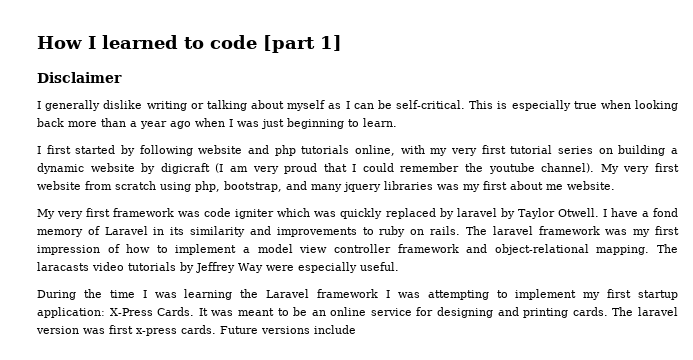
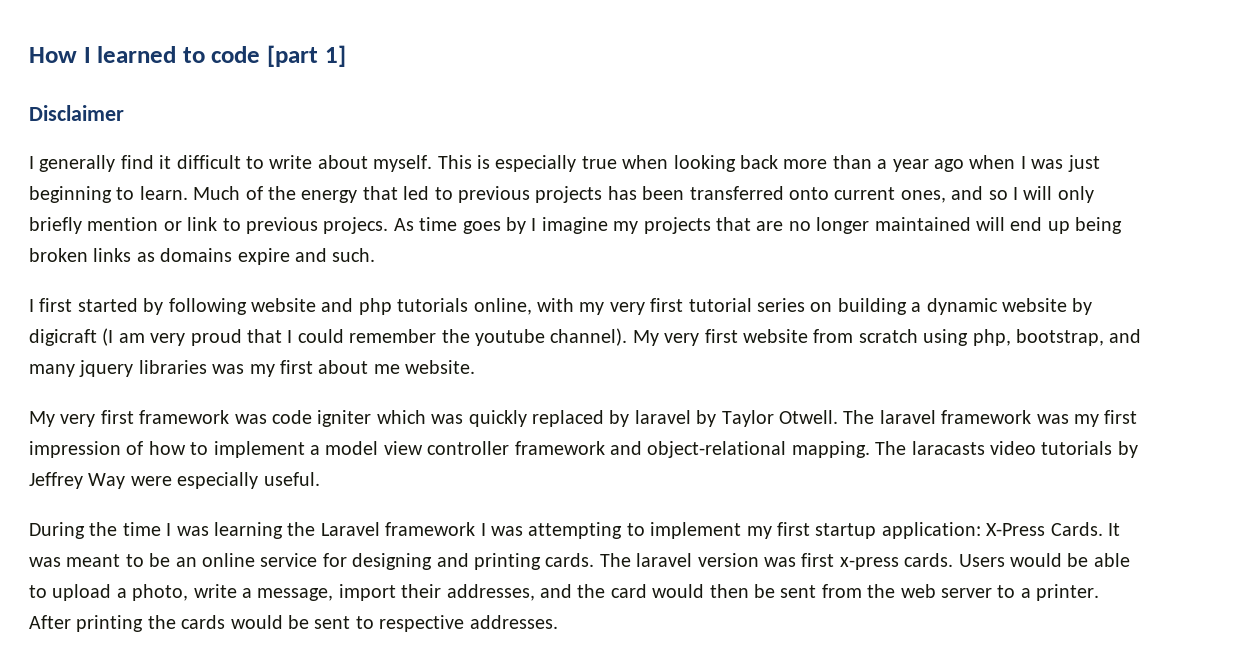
[103,100,466,111] dislike writing or talking about myself as I can be self-critical. -> [120,155,433,172] find it difficult to write about myself.
(397, 122) none -> [193,186,1094,203] [29,217,1123,234] [29,248,376,265] Much of the energy that led to previous projects has been transferred onto current ones, and so I will only briefly mention or link to previous projecs. As time goes by I imagine my projects that are no longer maintained will end up being broken links as domains expire and such.
[602,208,678,217] [37,226,461,237] I have a fond memory of Laravel in its similarity and improvements to ruby on rails. -> (838, 417) none
[220,325,356,334] Future versions include -> [958,553,1130,567] [29,584,1100,601] [29,615,558,632] Users would be able to upload a photo, write a message, import their addresses, and the card would then be sent from the web server to a printer. After printing the cards would be sent to respective addresses.

